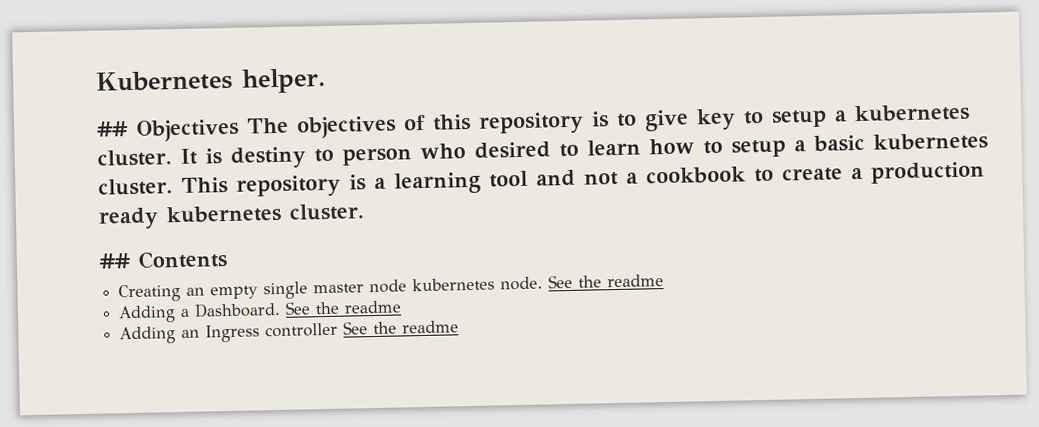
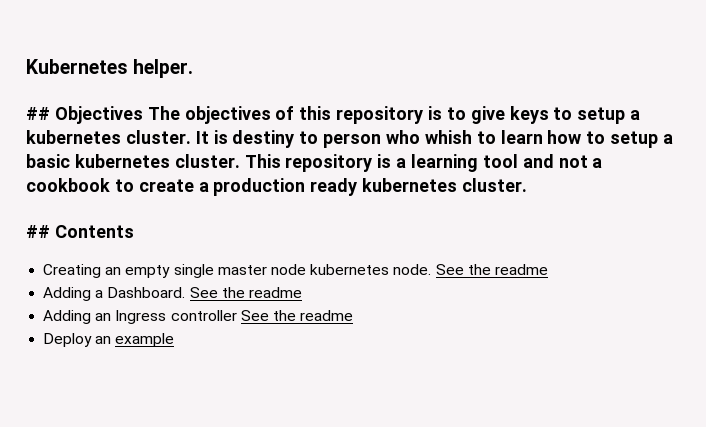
[696,108,736,131] key -> [509,106,549,124] keys
[473,141,551,159] desired -> [424,130,472,144] whish
(460, 327) none -> [43,333,175,347] // Deploy an example

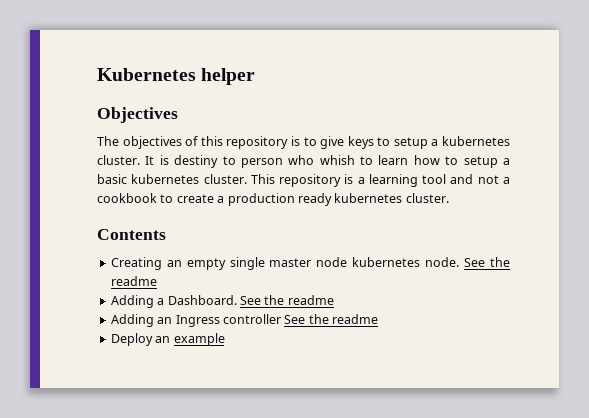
[133,59,194,78] [26,107,50,120] helper. // ## -> [201,68,256,85] helper //
(143, 115) none -> (178, 115) //
[26,225,50,238] ## -> (449, 198) none

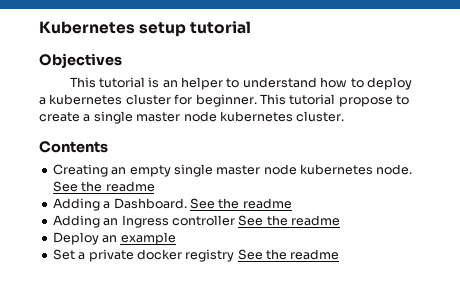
[201,68,256,85] helper -> [139,21,252,37] setup tutorial
[97,136,510,149] [97,155,510,168] [97,174,510,187] [97,193,332,206] The objectives of this repository is to give keys to setup a kubernetes cluster. It is destiny to person who whish to learn how to setup a basic kubernetes cluster. This repository is a learning tool and not a cookbook to create a production ready -> [69,77,412,90] [39,94,409,107] [39,111,217,124] This tutorial is an helper to understand how to deploy a kubernetes cluster for beginner. This tutorial propose to create a single master node
(225, 339) none -> [52,249,340,262] // Set a private docker registry See the readme

